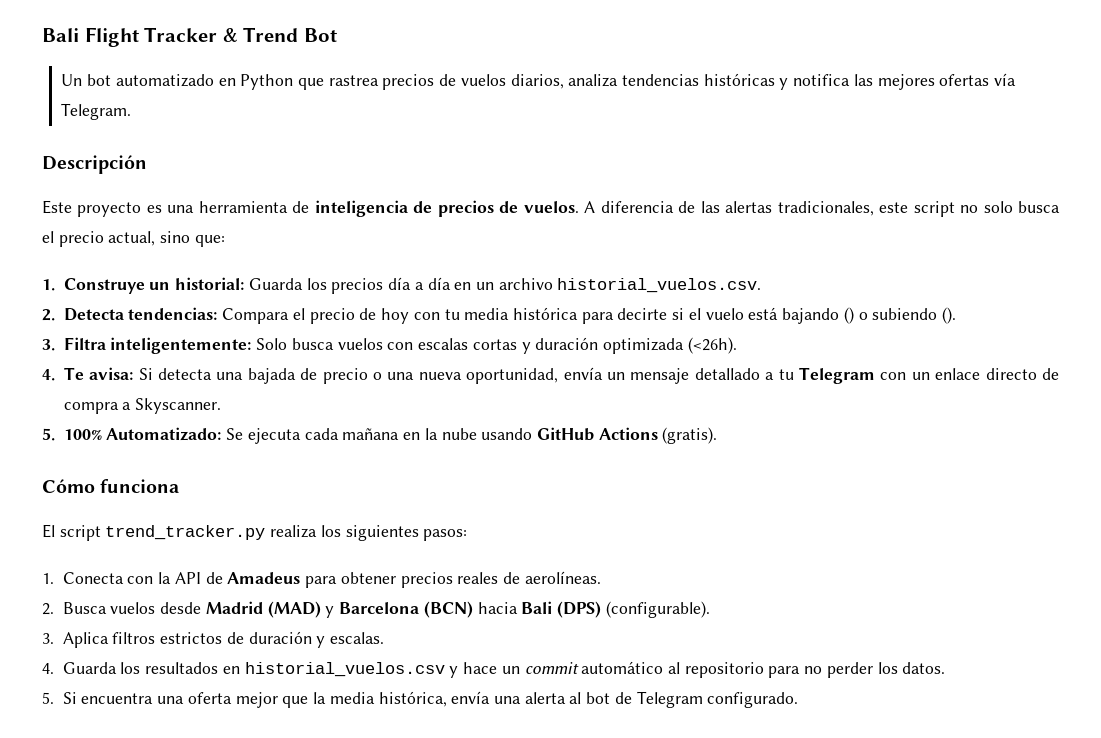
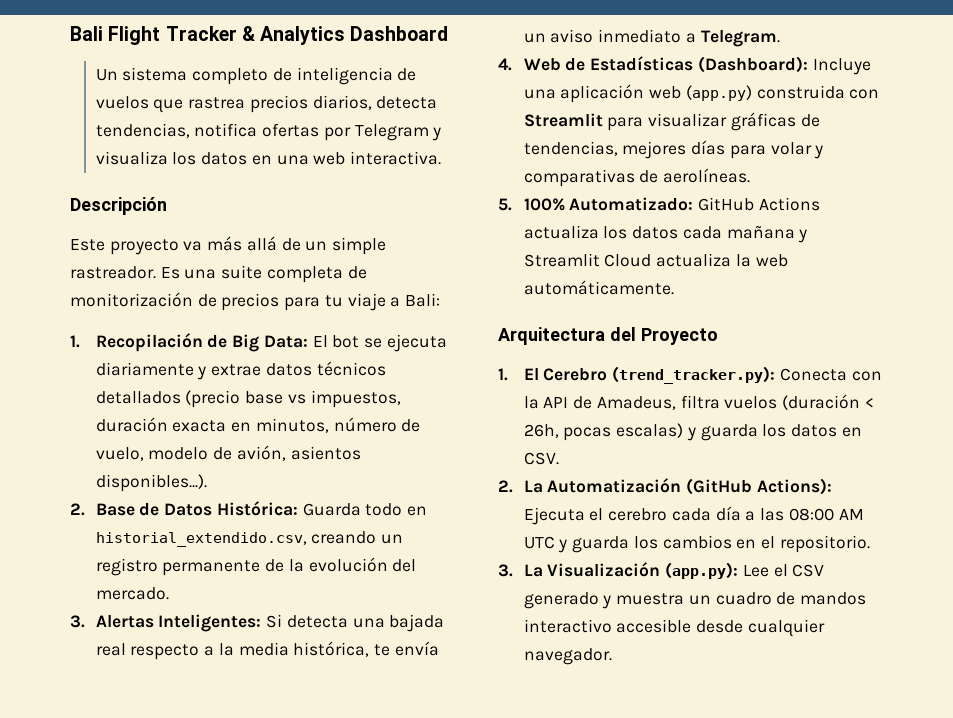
[243,27,337,42] Trend Bot -> [260,26,449,45] Analytics Dashboard
[87,73,1017,90] [61,103,132,120] [42,155,147,174] [42,200,1060,217] [42,231,225,247] [42,277,762,294] [42,307,956,324] [42,337,737,354] [42,367,1060,384] [63,398,222,414] [42,427,718,444] [42,479,180,493] [42,524,468,541] [42,573,54,584] bot automatizado en Python que rastrea precios de vuelos diarios, analiza tendencias históricas y notifica las mejores ofertas vía Telegram. // Descripción // Este proyecto es una herramienta de inteligencia de precios de vuelos. A diferencia de las alertas tradicionales, este script no solo busca el precio actual, sino que: // 1. Construye un historial: Guarda los precios día a día en un archivo historial_vuelos.csv. // 2. Detecta tendencias: Compara el precio de hoy con tu media histórica para decirte si el vuelo está bajando () o subiendo (). // 3. Filtra inteligentemente: Solo busca vuelos con escalas cortas y duración optimizada (<26h). // 4. Te avisa: Si detecta una bajada de precio o una nueva oportunidad, envía un mensaje detallado a tu Telegram con un enlace directo de compra a Skyscanner. // 5. 100% Automatizado: Se ejecuta cada mañana en la nube usando GitHub Actions (gratis). // Cómo funciona // El script trend_tracker.py realiza los siguientes pasos: // 1. -> [122,67,417,85] [95,95,438,113] [95,123,442,141] [95,151,442,165] [70,197,167,215] [70,236,387,255] [70,265,367,283] [70,292,441,311] [70,333,447,352] [95,361,386,380] [95,390,401,408] [95,417,421,433] [95,445,361,461] [95,474,207,492] [70,501,428,516] [95,531,404,547] [95,557,417,576] [95,587,169,600] [70,614,445,632] [95,641,439,660] [523,29,780,47] [498,56,871,75] [523,84,880,103] [523,112,820,131] [523,140,824,159] [523,168,751,187] [498,197,820,211] [523,225,808,243] [523,253,788,267] [523,280,674,295] [498,327,718,345] [498,366,776,384] sistema completo de inteligencia de vuelos que rastrea precios diarios, detecta tendencias, notifica ofertas por Telegram y visualiza los datos en una web interactiva. // Descripción // Este proyecto va más allá de un simple rastreador. Es una suite completa de monitorización de precios para tu viaje a Bali: // 1. Recopilación de Big Data: El bot se ejecuta diariamente y extrae datos técnicos detallados (precio base vs impuestos, duración exacta en minutos, número de vuelo, modelo de avión, asientos disponibles...). // 2. Base de Datos Histórica: Guarda todo en historial_extendido.csv, creando un registro permanente de la evolución del mercado. // 3. Alertas Inteligentes: Si detecta una bajada real respecto a la media histórica, te envía un aviso inmediato a Telegram. // 4. Web de Estadísticas (Dashboard): Incluye una aplicación web (app.py) construida con Streamlit para visualizar gráficas de tendencias, mejores días para volar y comparativas de aerolíneas. // 5. 100% Automatizado: GitHub Actions actualiza los datos cada mañana y Streamlit Cloud actualiza la web automáticamente. // Arquitectura del Proyecto // 1. El Cerebro (trend_tracker.py):
[227,571,601,588] [42,601,710,618] [42,631,385,648] [42,661,946,678] [42,691,799,708] Amadeus para obtener precios reales de aerolíneas. // 2. Busca vuelos desde Madrid (MAD) y Barcelona (BCN) hacia Bali (DPS) (configurable). // 3. Aplica filtros estrictos de duración y escalas. // 4. Guarda los resultados en historial_vuelos.csv y hace un commit automático al repositorio para no perder los datos. // 5. Si encuentra una oferta mejor que la media histórica, envía una alerta al bot de Telegram configurado. -> [596,394,874,410] [523,423,862,441] [523,452,559,465] [498,478,832,495] [523,506,864,525] [523,535,870,553] [498,562,825,579] [523,592,867,609] [523,619,825,637] [523,648,612,665] Amadeus, filtra vuelos (duración < 26h, pocas escalas) y guarda los datos en CSV. // 2. La Automatización (GitHub Actions): Ejecuta el cerebro cada día a las 08:00 AM UTC y guarda los cambios en el repositorio. // 3. La Visualización (app.py): Lee el CSV generado y muestra un cuadro de mandos interactivo accesible desde cualquier navegador.

